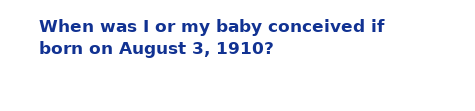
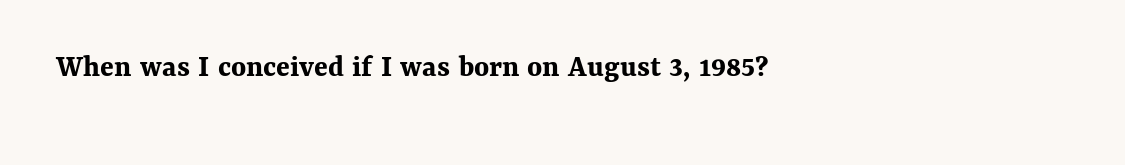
[155,19,385,36] or my baby conceived if -> [217,55,451,76] conceived if I was
[216,42,274,54] 1910? -> [698,56,768,76] 1985?

